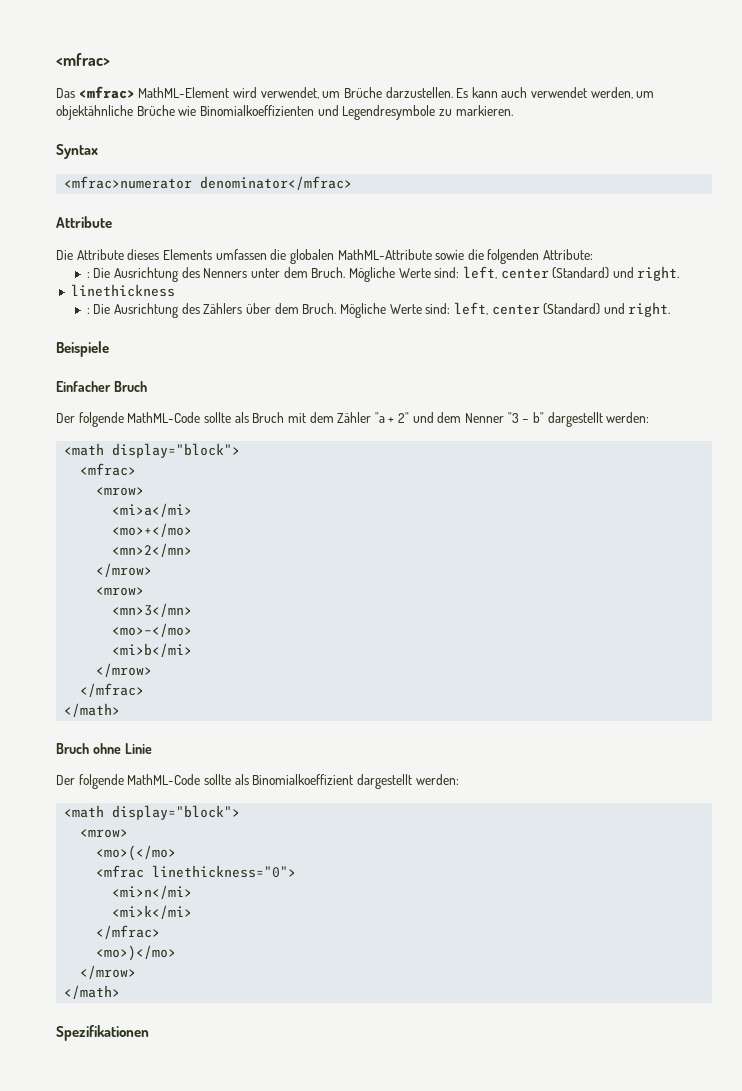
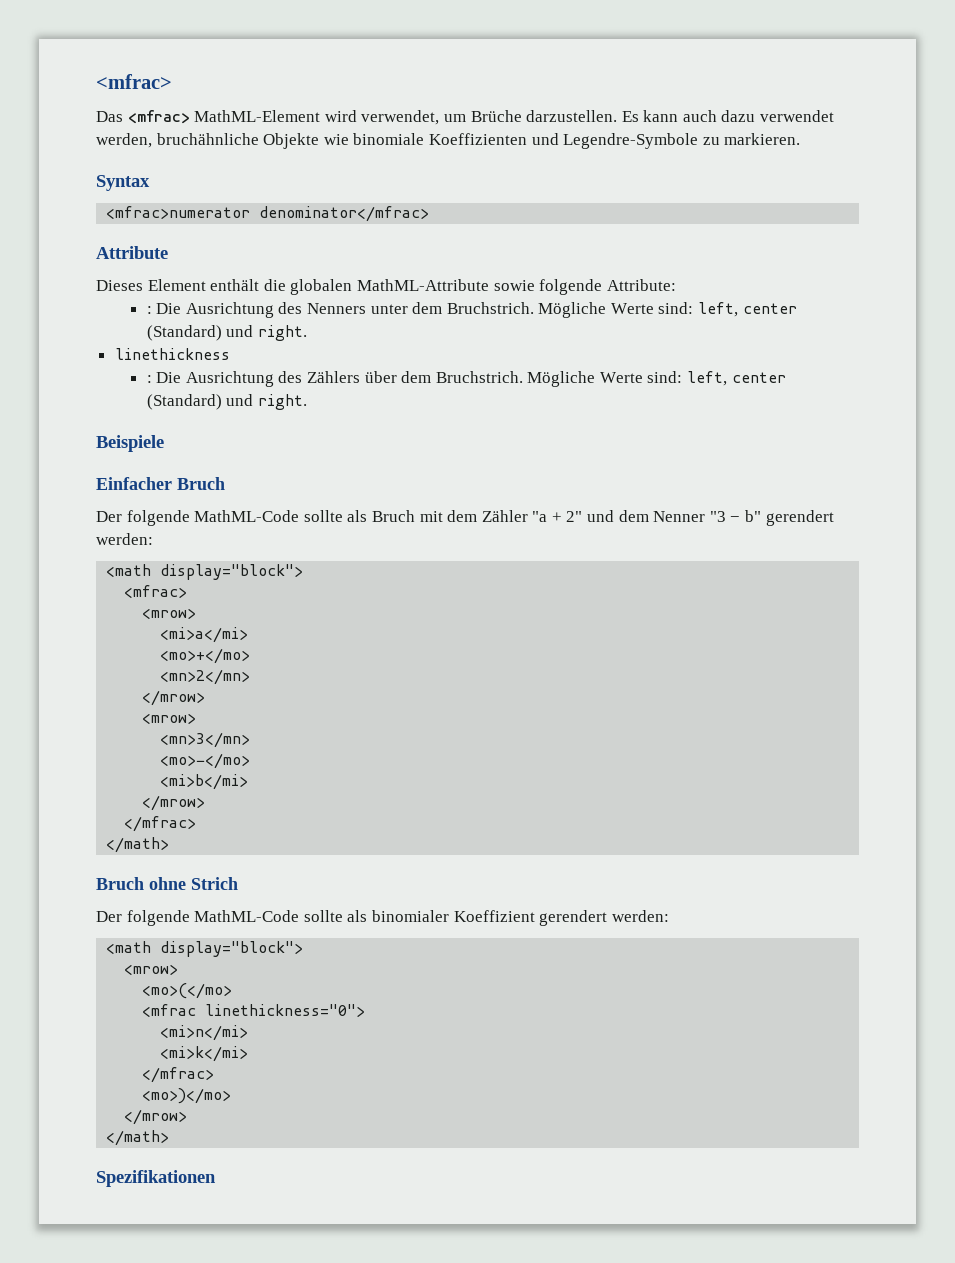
(528, 92) none -> [721,110,756,122] dazu
[636,91,655,98] [56,105,436,120] um objektähnliche Brüche wie Binomialkoeffizienten und Legendresymbole -> [156,133,699,149] bruchähnliche Objekte wie binomiale Koeffizienten und Legendre-Symbole
[56,249,267,260] Die Attribute dieses Elements umfassen -> [96,279,260,291] Dieses Element enthält
[467,249,540,264] die folgenden -> [539,279,603,295] folgende
[311,267,346,278] Bruch. -> [446,302,534,314] Bruchstrich.
[302,303,337,314] Bruch. -> [435,371,523,383] Bruchstrich.
[547,412,603,427] dargestellt -> [765,510,834,526] gerendert
[124,743,152,754] [56,774,412,789] Linie // Der folgende MathML-Code sollte als Binomialkoeffizient dargestellt -> [191,877,238,890] [96,910,608,926] Strich // Der folgende MathML-Code sollte als binomialer Koeffizient gerendert

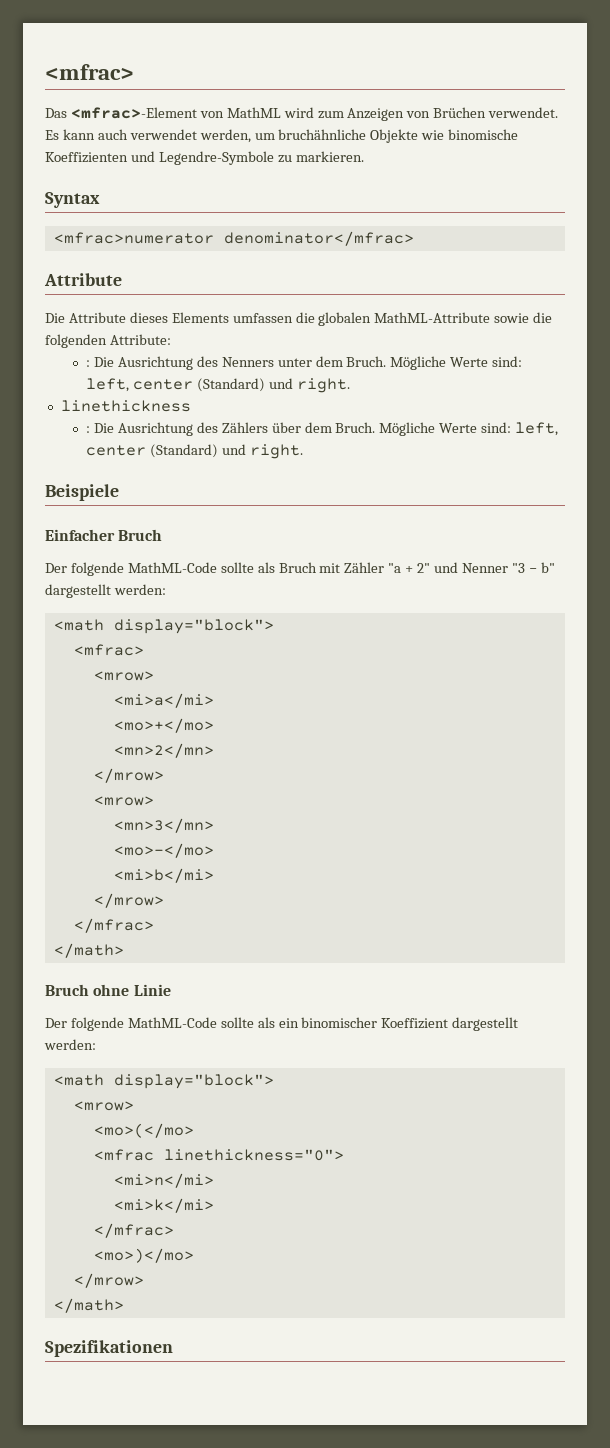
[127,110,618,125] <mfrac> MathML-Element wird verwendet, um Brüche darzustellen. -> [70,107,559,121] <mfrac>-Element von MathML wird zum Anzeigen von Brüchen verwendet.
[721,110,756,122] dazu -> (128, 134) none
(152, 140) none -> [254,133,275,140] um
[353,133,425,145] binomiale -> [448,129,519,140] binomische
[96,279,260,291] Dieses Element enthält -> [45,312,293,323] Die Attribute dieses Elements umfassen
[539,279,603,295] folgende -> [533,312,553,323] [45,334,107,348] die folgenden
[446,302,534,314] Bruchstrich. -> [346,356,387,367] Bruch.
[435,371,523,383] Bruchstrich. -> [335,422,376,433] Bruch.
[447,510,478,522] dem -> (341, 568) none
[618,510,649,522] dem -> (459, 567) none
[765,510,834,526] gerendert -> [45,584,111,598] dargestellt
[191,877,238,890] [96,910,608,926] Strich // Der folgende MathML-Code sollte als binomialer Koeffizient gerendert -> [133,984,171,996] [45,1017,519,1031] Linie // Der folgende MathML-Code sollte als ein binomischer Koeffizient dargestellt

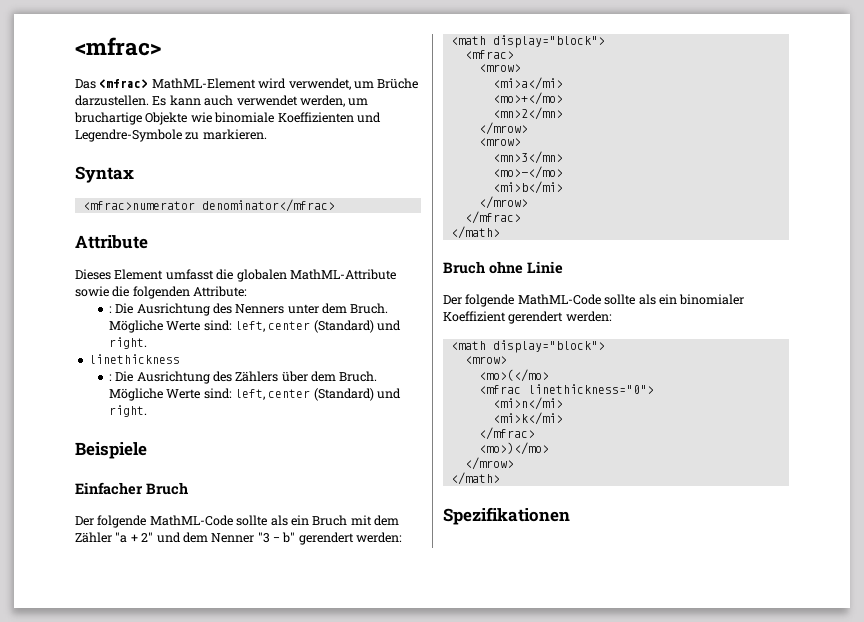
[70,107,559,121] <mfrac>-Element von MathML wird zum Anzeigen von Brüchen verwendet. -> [99,78,419,90] [75,95,149,106] <mfrac> MathML-Element wird verwendet, um Brüche darzustellen.
[278,129,367,140] bruchähnliche -> [74,112,142,125] bruchartige
[448,129,519,140] binomische -> [214,112,275,123] binomiale
[45,312,293,323] Die Attribute dieses Elements umfassen -> [75,269,214,280] Dieses Element umfasst
(275, 567) none -> [290,515,309,526] ein
(341, 568) none -> [374,515,399,526] dem
(459, 567) none -> [182,532,208,543] dem
[45,584,111,598] dargestellt -> [298,532,354,545] gerendert
[301,1017,519,1031] binomischer Koeffizient dargestellt -> [679,294,745,305] [443,311,564,324] binomialer Koeffizient gerendert

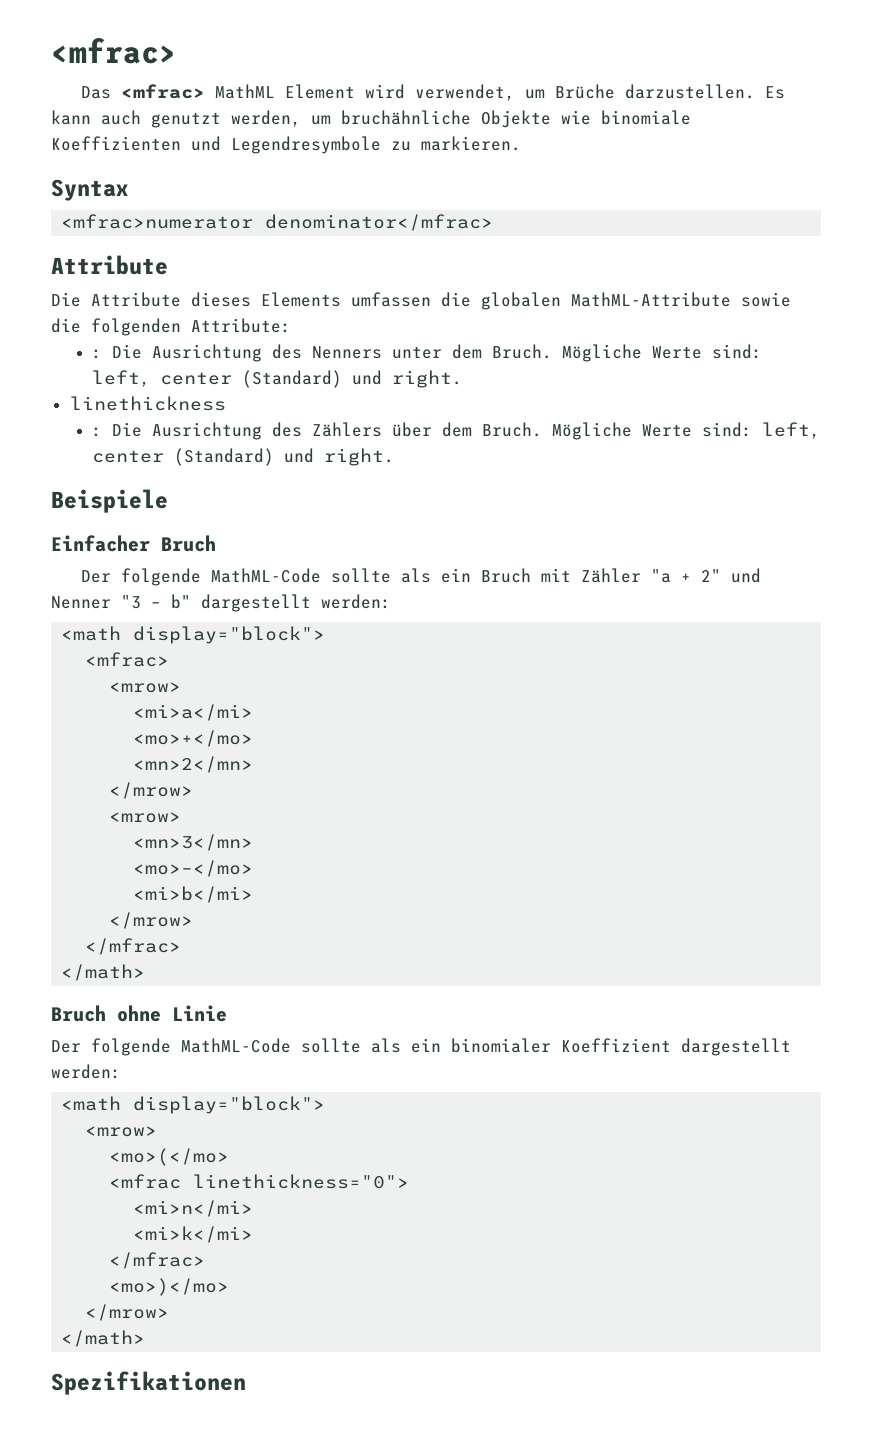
[151,78,256,89] MathML-Element -> [214,84,355,99] MathML Element
[236,95,298,106] verwendet -> [151,112,221,128] genutzt
[74,112,142,125] bruchartige -> [341,110,471,125] bruchähnliche
[75,129,182,142] Legendre-Symbole -> [231,136,381,154] Legendresymbole
[75,269,214,280] Dieses Element umfasst -> [51,292,431,307] Die Attribute dieses Elements umfassen
[374,515,399,526] dem -> (571, 575) none
[182,532,208,543] dem -> (761, 575) none
[298,532,354,545] gerendert -> [201,594,311,612] dargestellt
[508,311,564,324] gerendert -> [681,1038,791,1056] dargestellt

